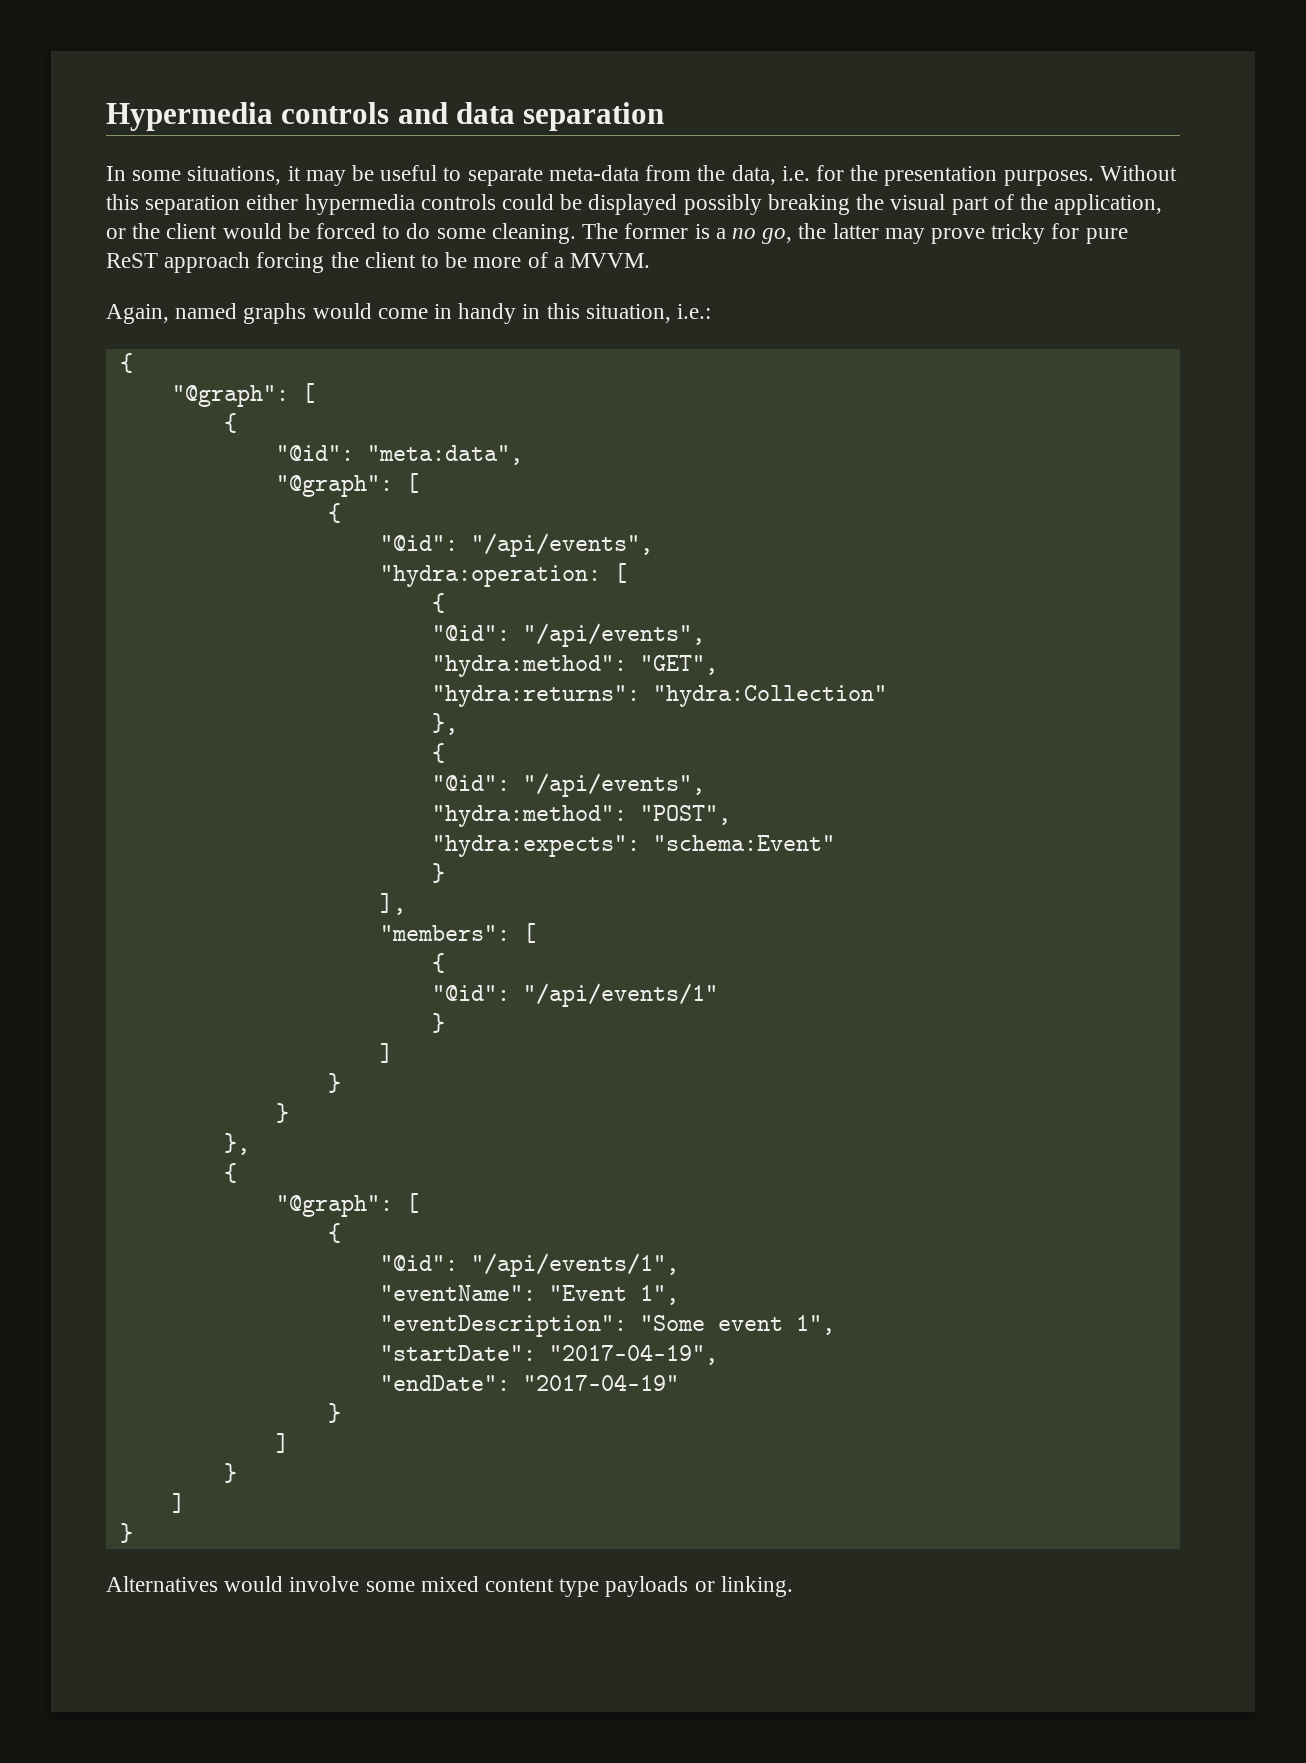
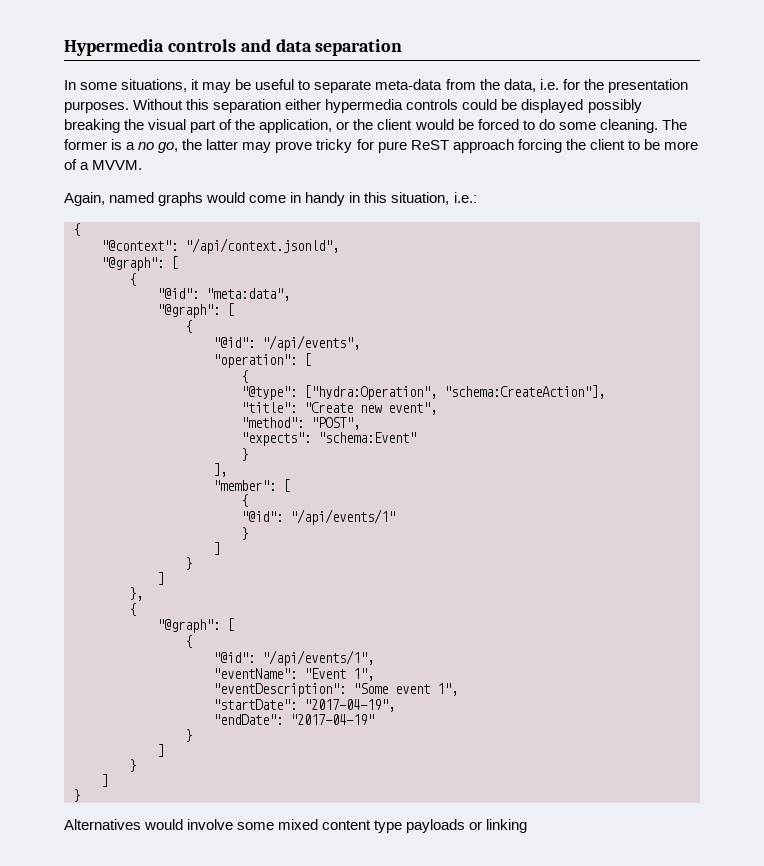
(133, 363) none -> [101,238,339,254] // "@context": "/api/context.jsonld",
[379,563,627,587] [431,593,445,613] [431,623,705,647] [431,655,718,677] [431,685,887,707] [431,713,458,735] [431,743,445,763] [431,773,705,797] [431,805,627,827] "hydra:operation: [ // { // "@id": "/api/events", // "hydra:method": "GET", // "hydra:returns": "hydra:Collection" // }, // { // "@id": "/api/events", // "hydra:method": -> [213,353,311,368] [241,370,248,383] [241,385,605,400] [241,402,437,415] [241,417,304,428] "operation": [ // { // "@type": ["hydra:Operation", "schema:CreateAction"], // "title": "Create new event", // "method":
[431,835,640,857] "hydra:expects": -> [241,432,311,446] "expects":
[379,925,510,941] "members": -> [213,480,276,491] "member":
[275,1103,289,1123] } -> [157,572,164,585] ]
[720,1576,793,1597] linking. -> [486,819,528,833] linking

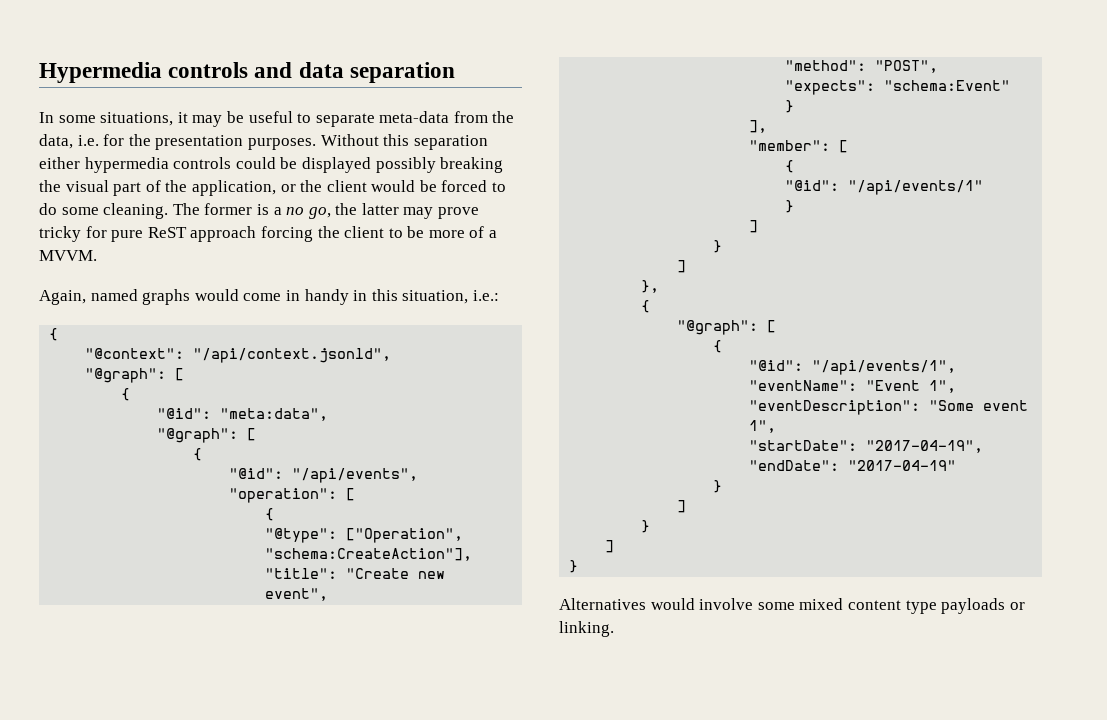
[304,385,437,400] ["hydra:Operation", -> [346,528,464,543] ["Operation",
[486,819,528,833] linking -> [559,621,614,637] linking.

